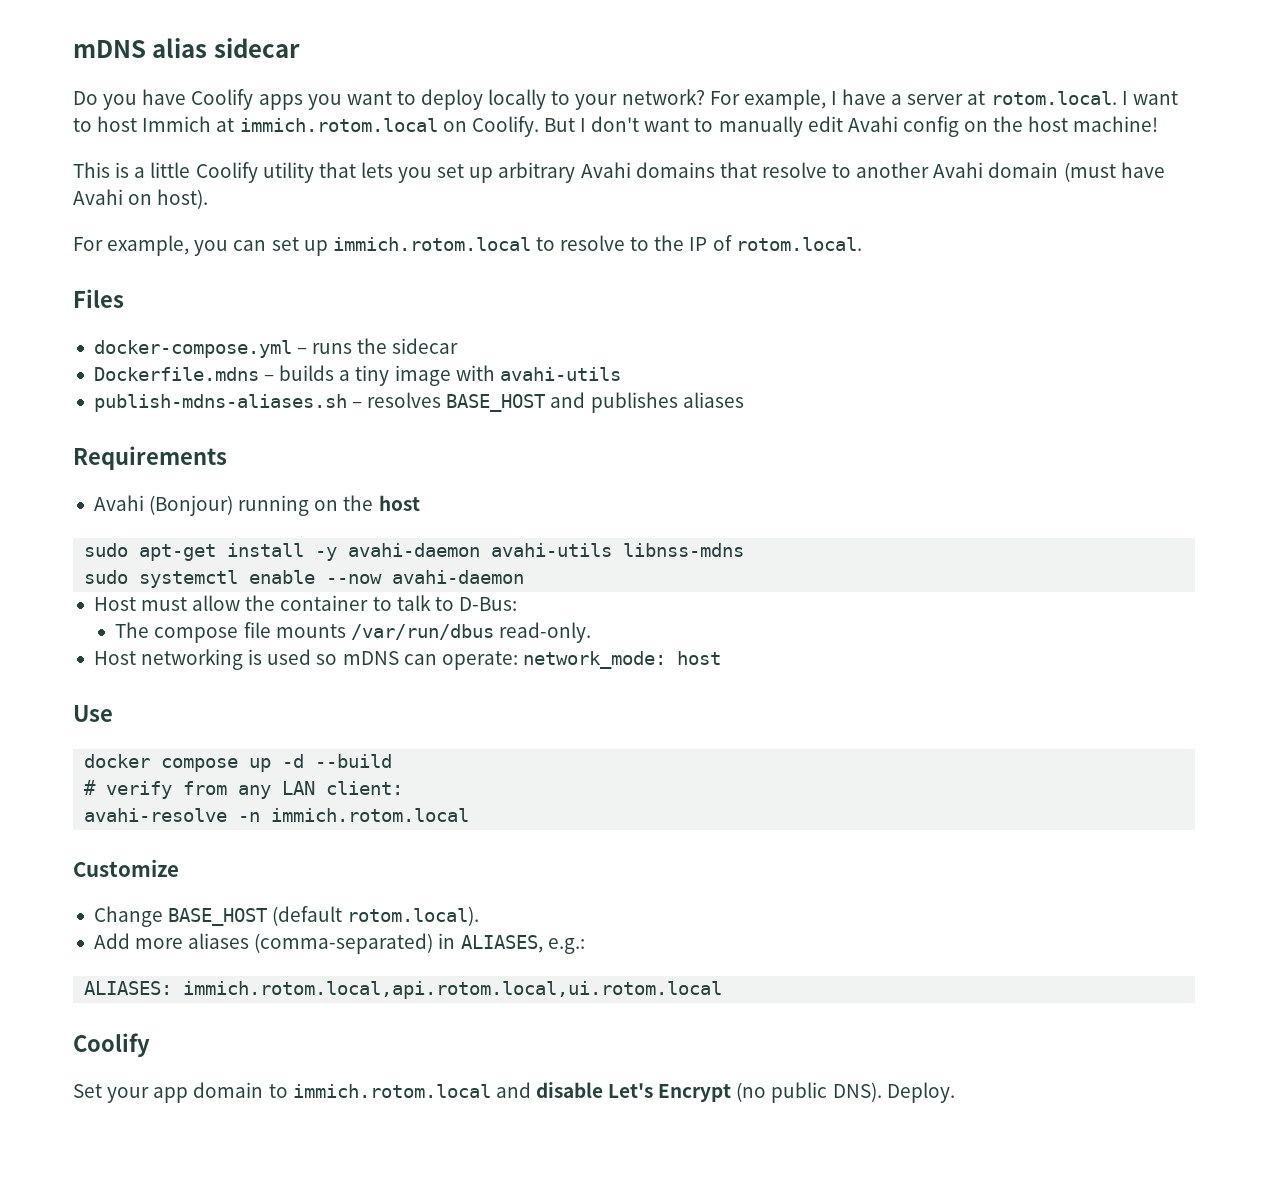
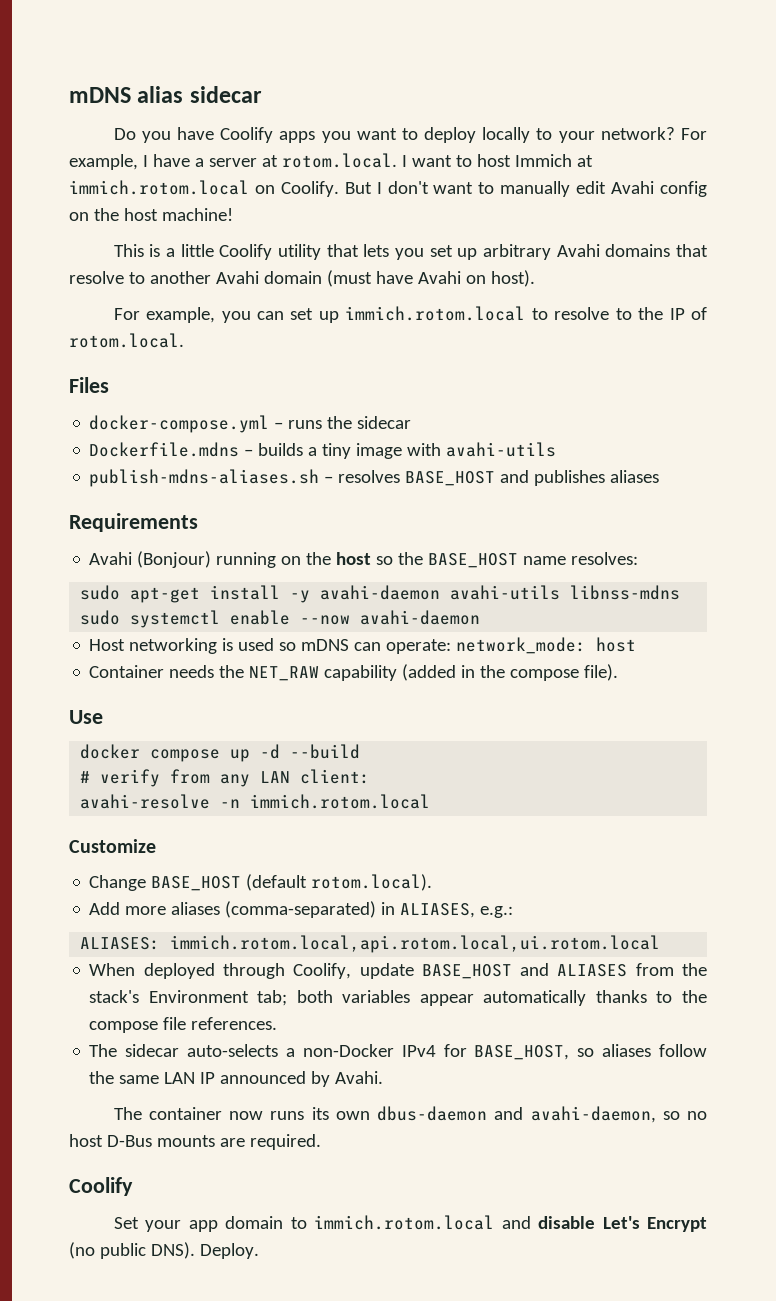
(420, 503) none -> [376,552,639,568] so the BASE_HOST name resolves:
[93,595,517,611] [115,622,591,643] // Host must allow the container to talk to D-Bus: // The compose file mounts /var/run/dbus read-only. -> (481, 617) none
(721, 658) none -> [89,664,619,681] // Container needs the NET_RAW capability (added in the compose file).
(723, 990) none -> [89,963,707,979] [89,990,707,1006] [89,1017,278,1033] [89,1044,707,1060] [89,1071,384,1087] [113,1106,707,1123] [69,1134,321,1150] // When deployed through Coolify, update BASE_HOST and ALIASES from the stack's Environment tab; both variables appear automatically thanks to the compose file references. // The sidecar auto-selects a non-Docker IPv4 for BASE_HOST, so aliases follow the same LAN IP announced by Avahi. // The container now runs its own dbus-daemon and avahi-daemon, so no host D-Bus mounts are required.

